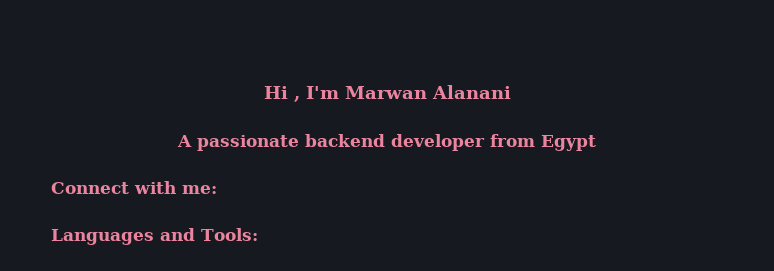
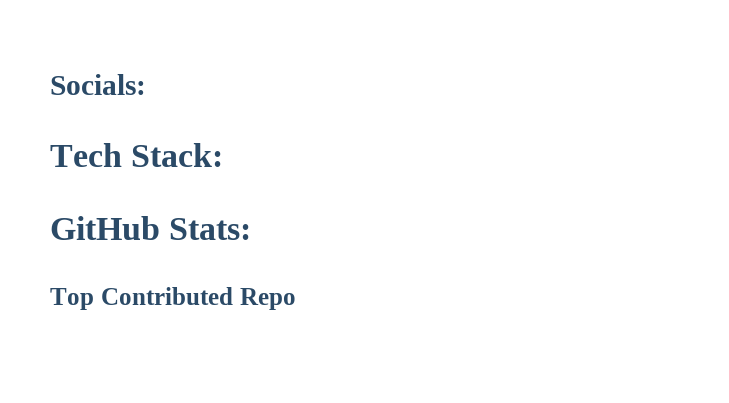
[263,85,511,102] [177,134,596,151] [51,181,217,194] [51,228,258,245] Hi , I'm Marwan Alanani // A passionate backend developer from Egypt // Connect with me: // Languages and Tools: -> [50,74,146,95] [50,143,224,167] [50,216,252,240] [50,287,296,310] Socials: // Tech Stack: // GitHub Stats: // Top Contributed Repo

